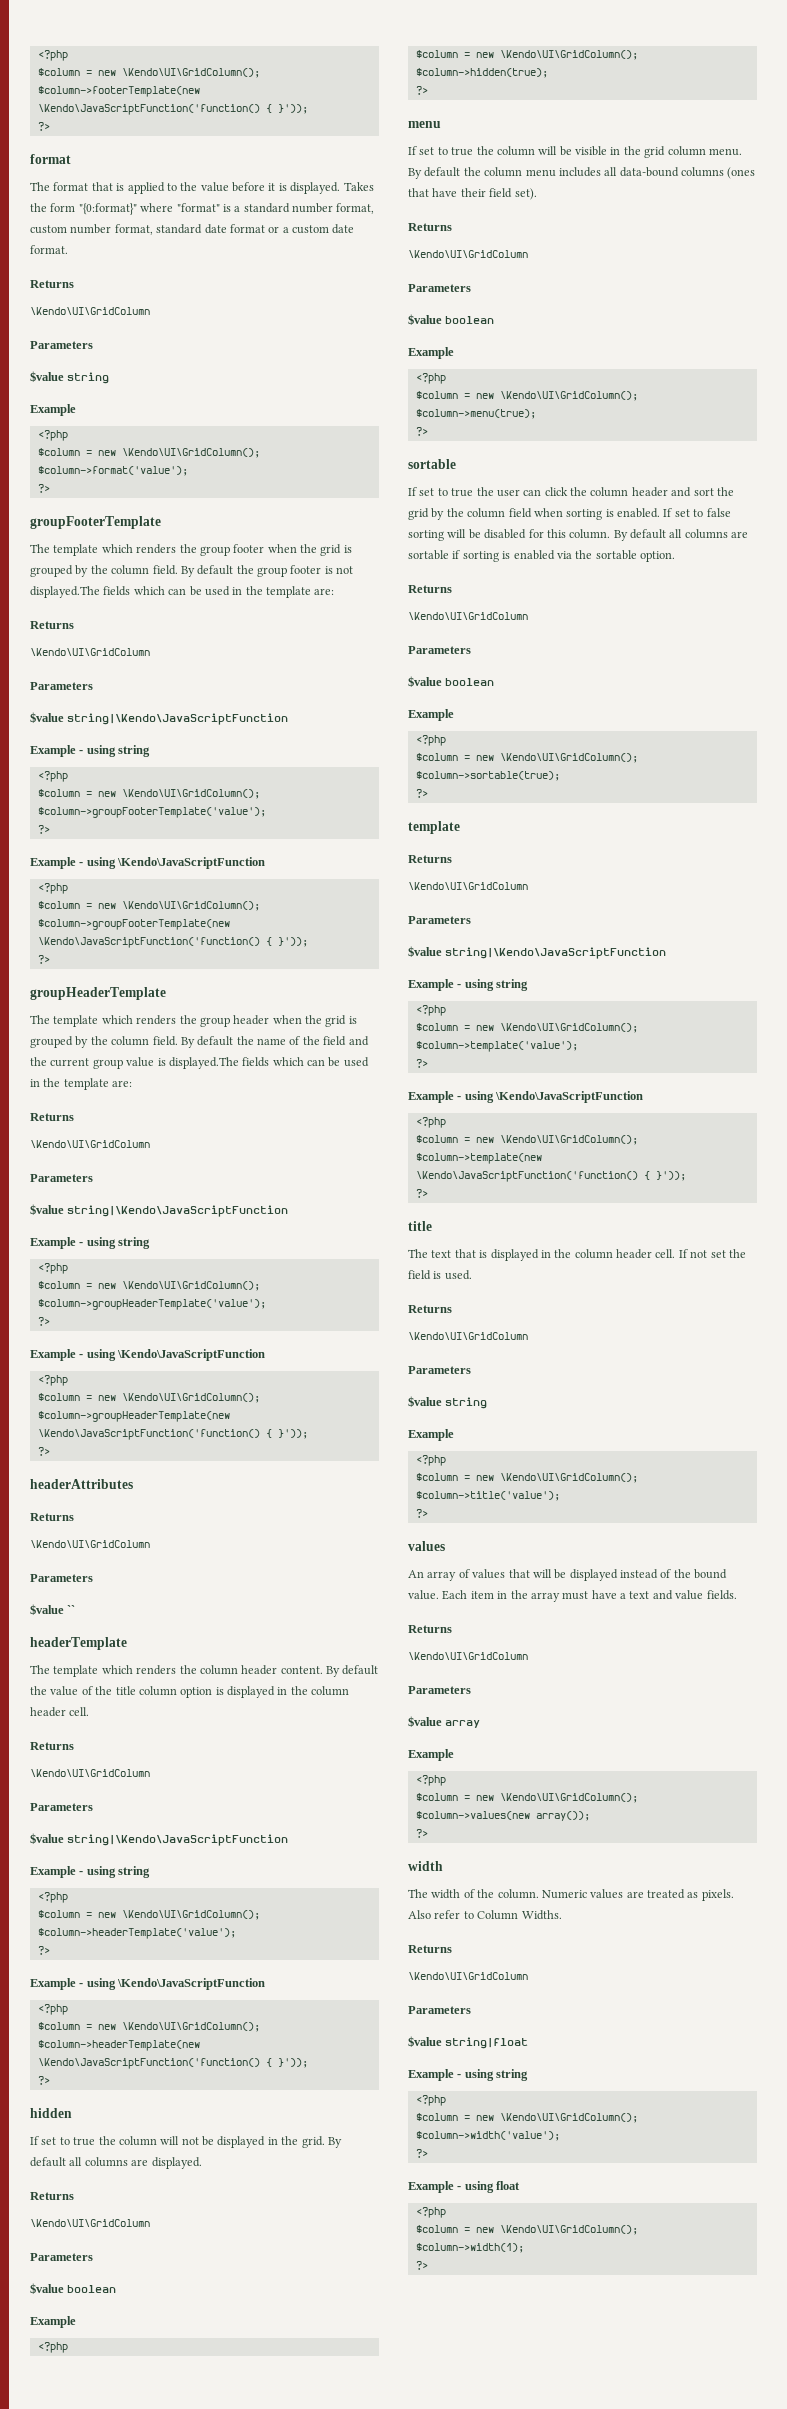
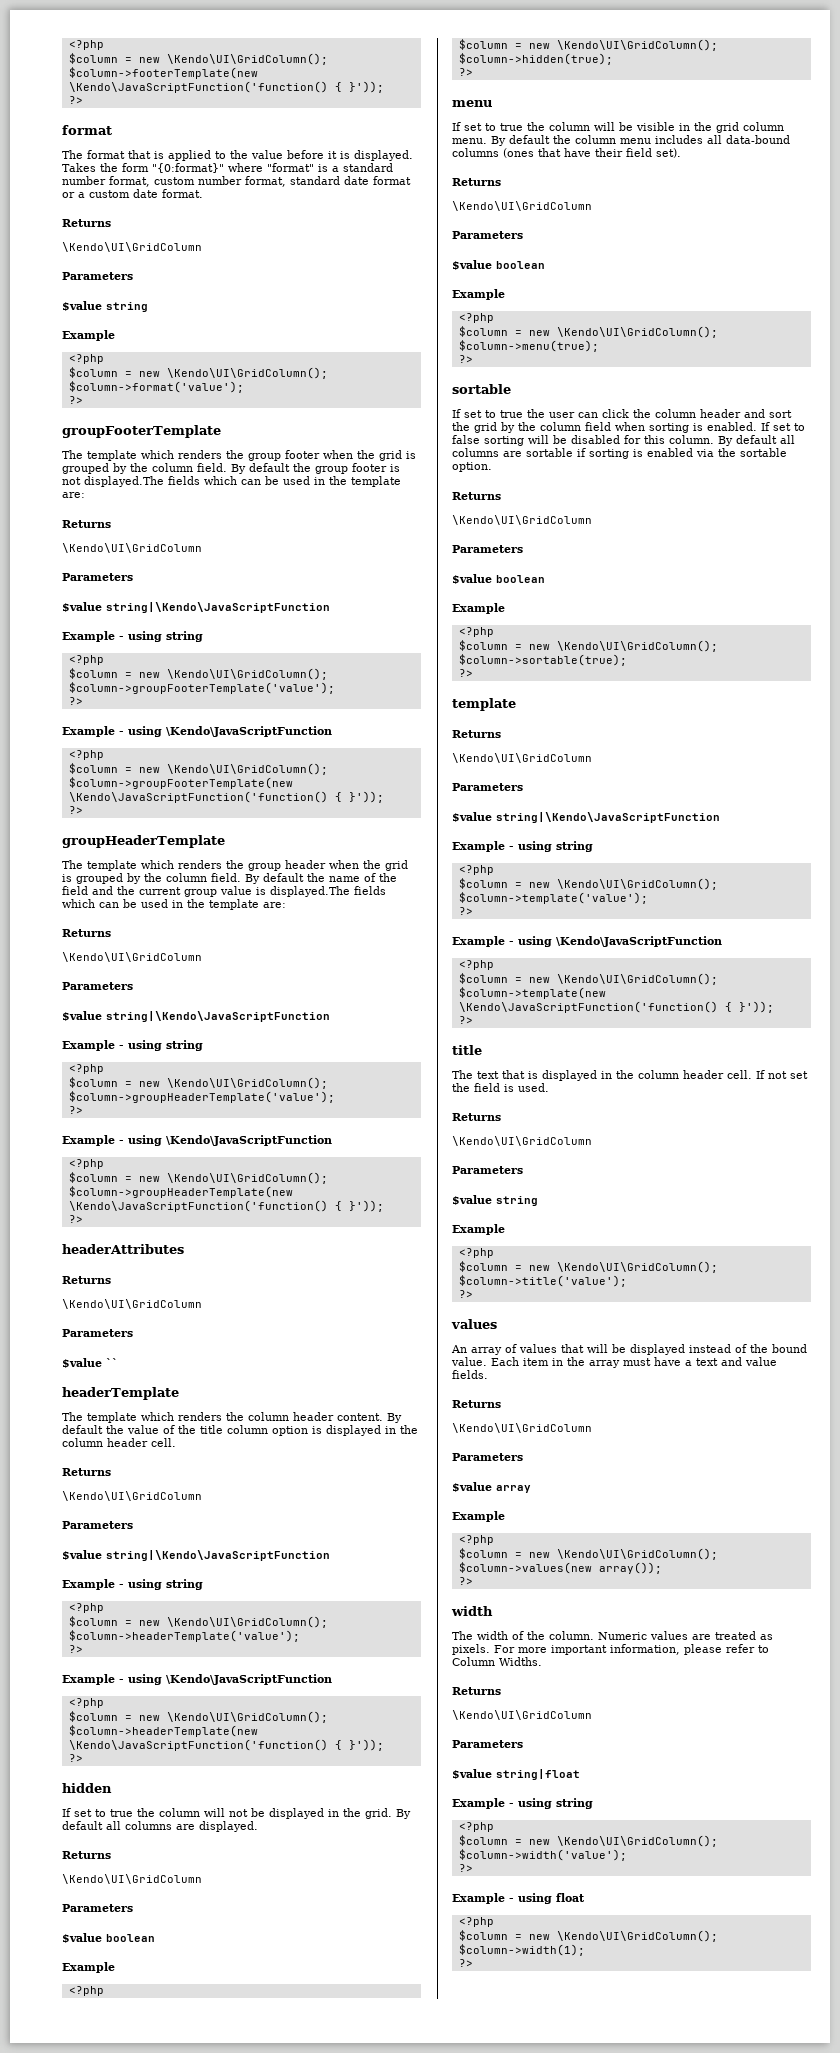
[408,1910,431,1919] Also -> [494,1644,722,1655] For more important information, please

